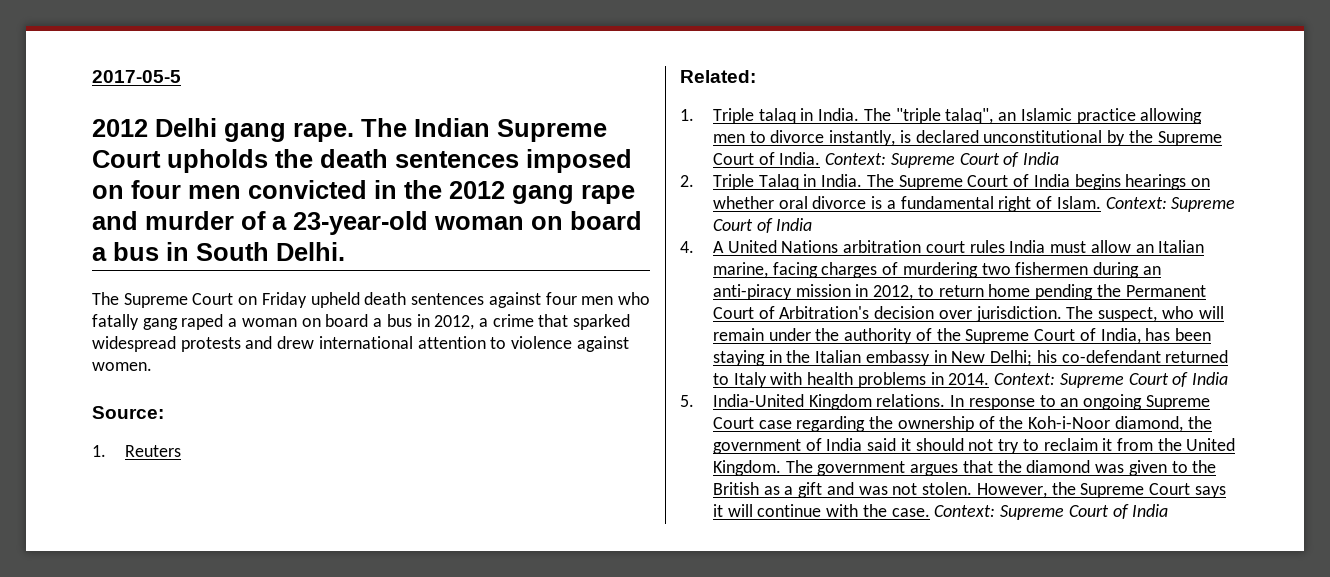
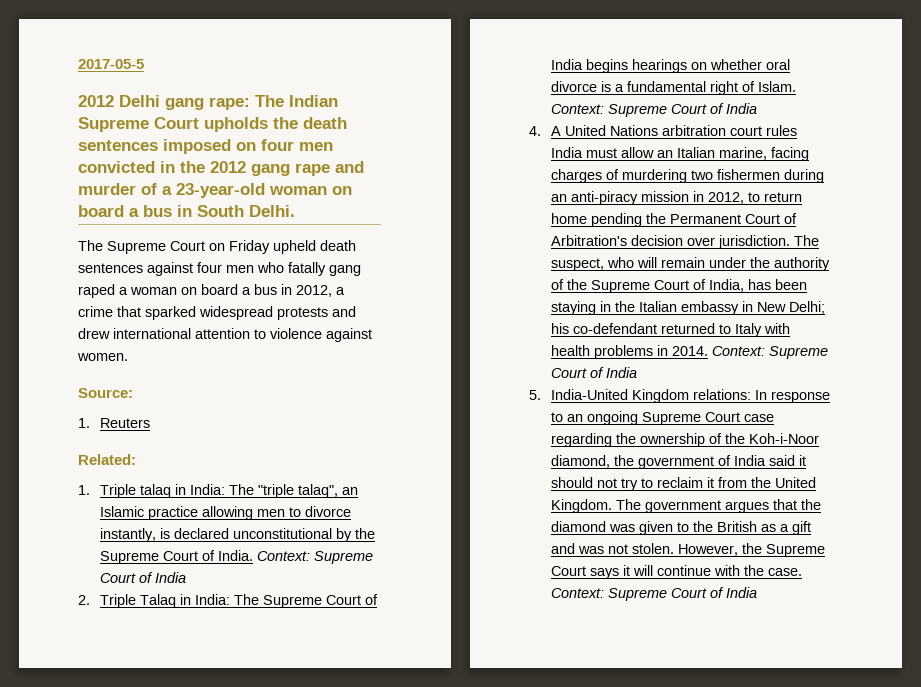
[293,123,354,142] rape. -> [209,97,250,110] rape:
[818,108,860,121] India. -> [190,484,226,495] India:
[821,174,863,187] India. -> [195,594,231,605] India:
[876,394,946,407] relations. -> [693,389,752,400] relations:

